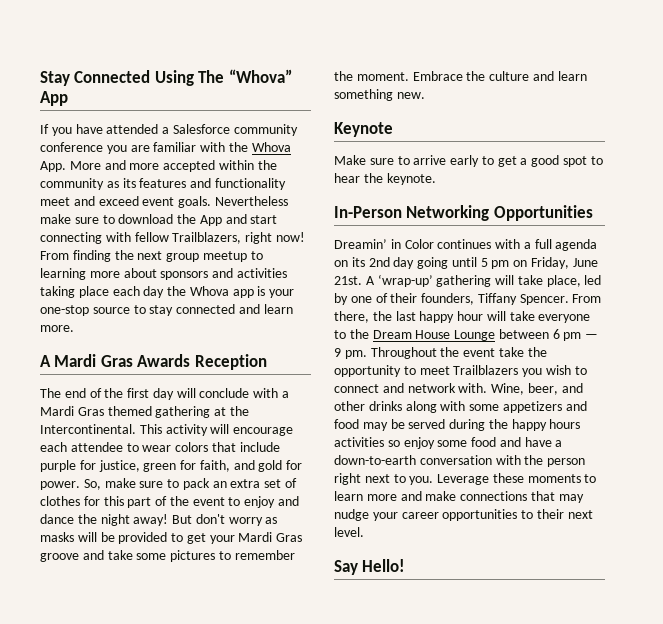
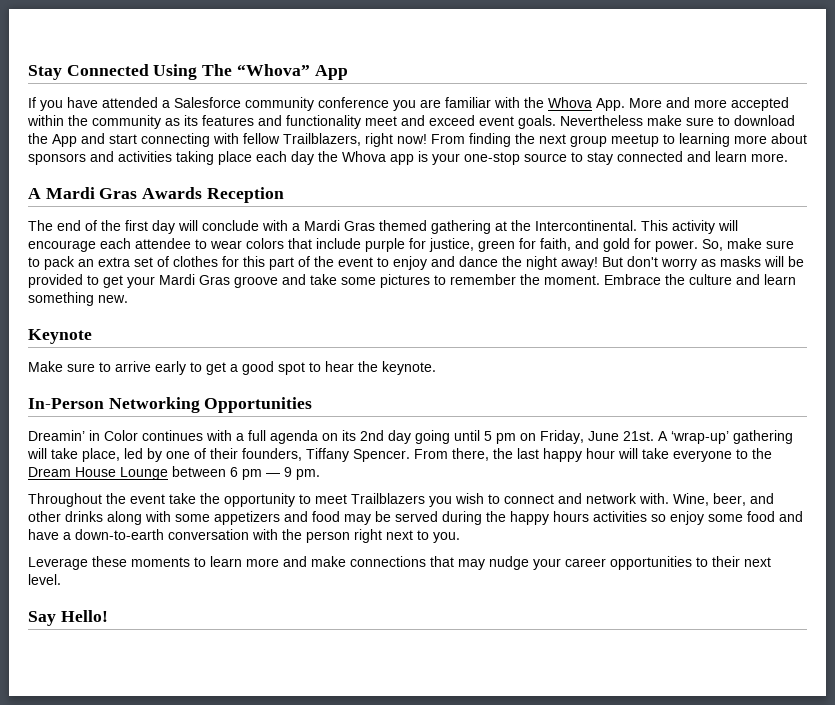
(367, 354) none -> (320, 474) //
(434, 480) none -> (460, 537) //

